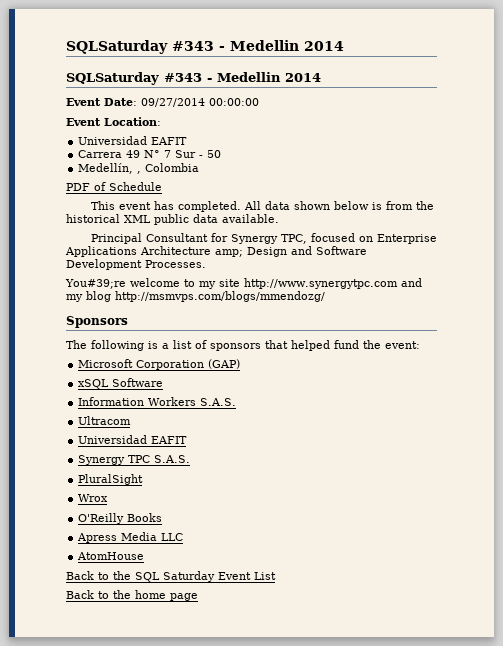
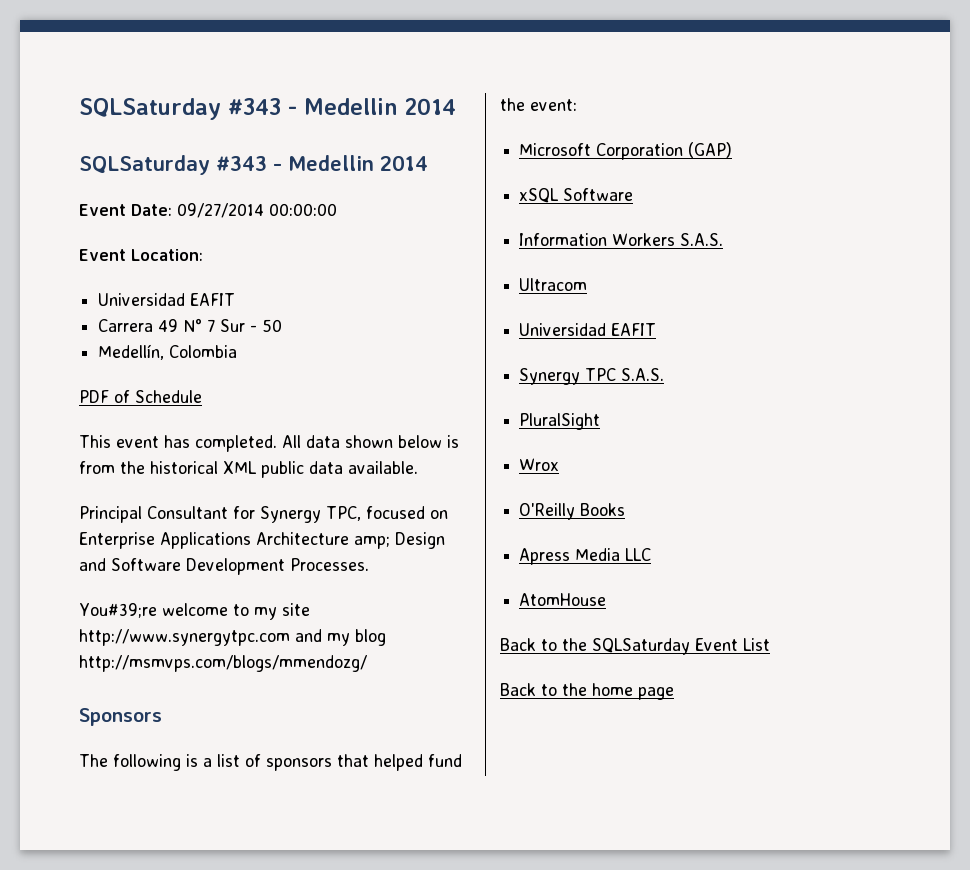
[137,171,142,174] , -> (165, 352) none
[135,571,215,582] SQL Saturday -> [592,638,690,655] SQLSaturday

